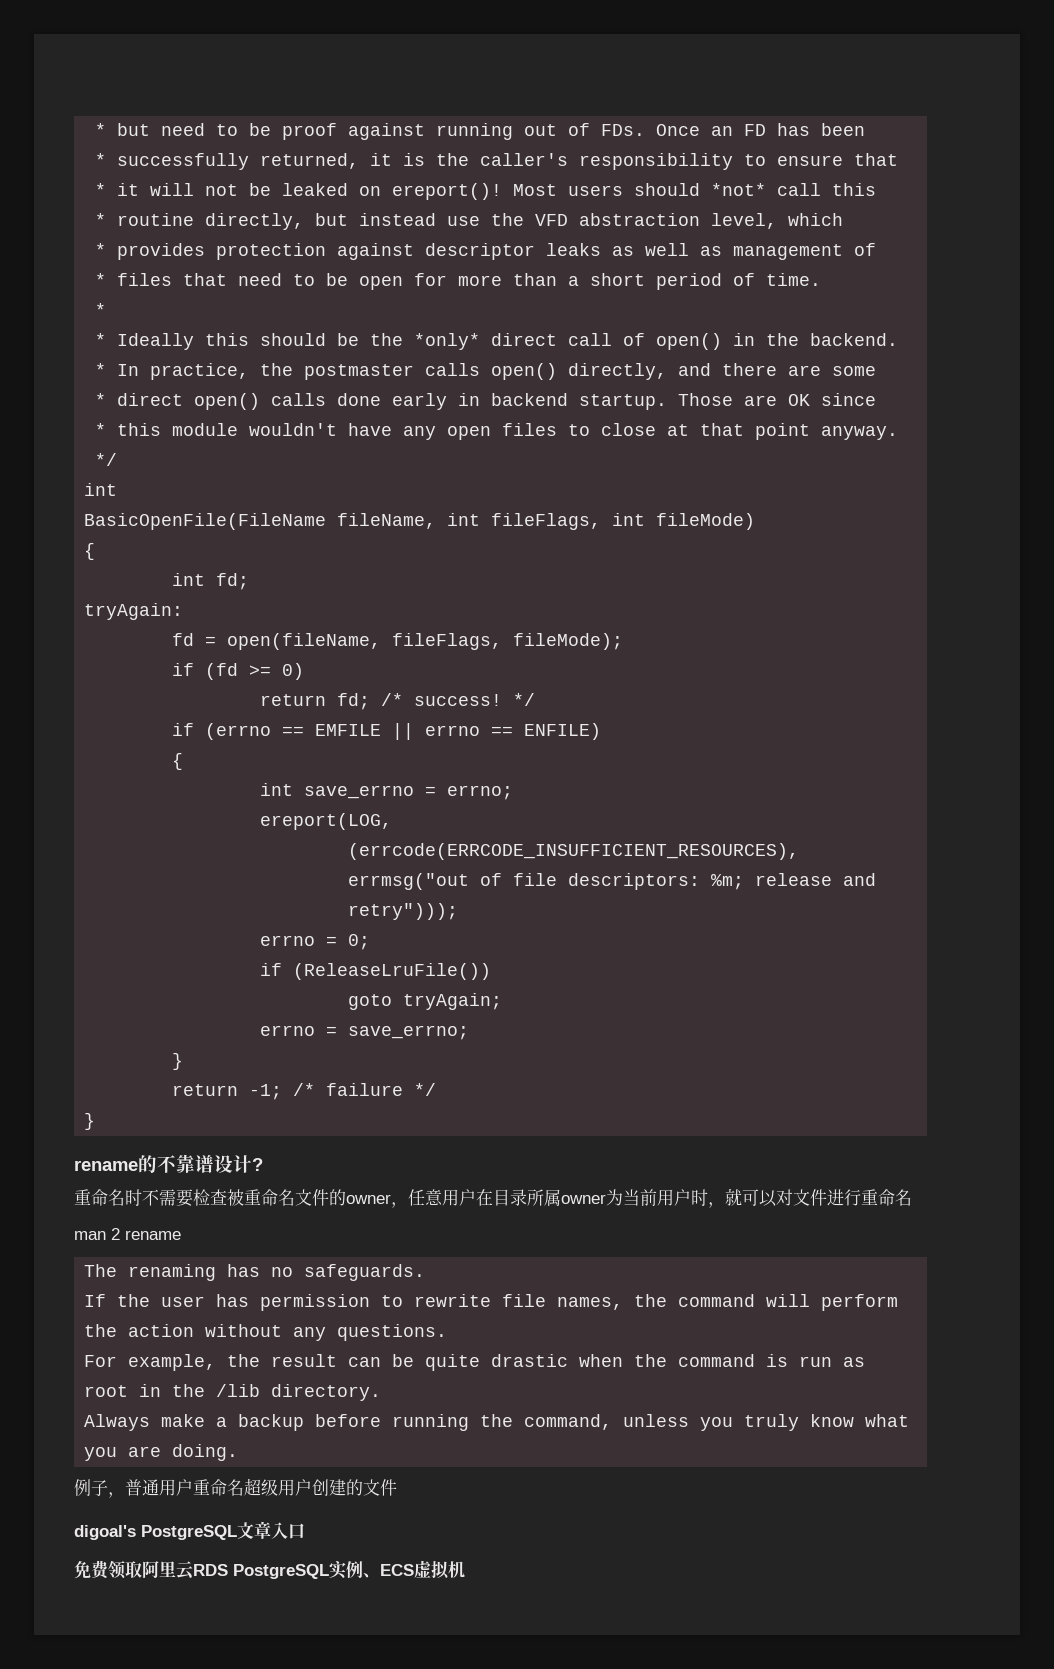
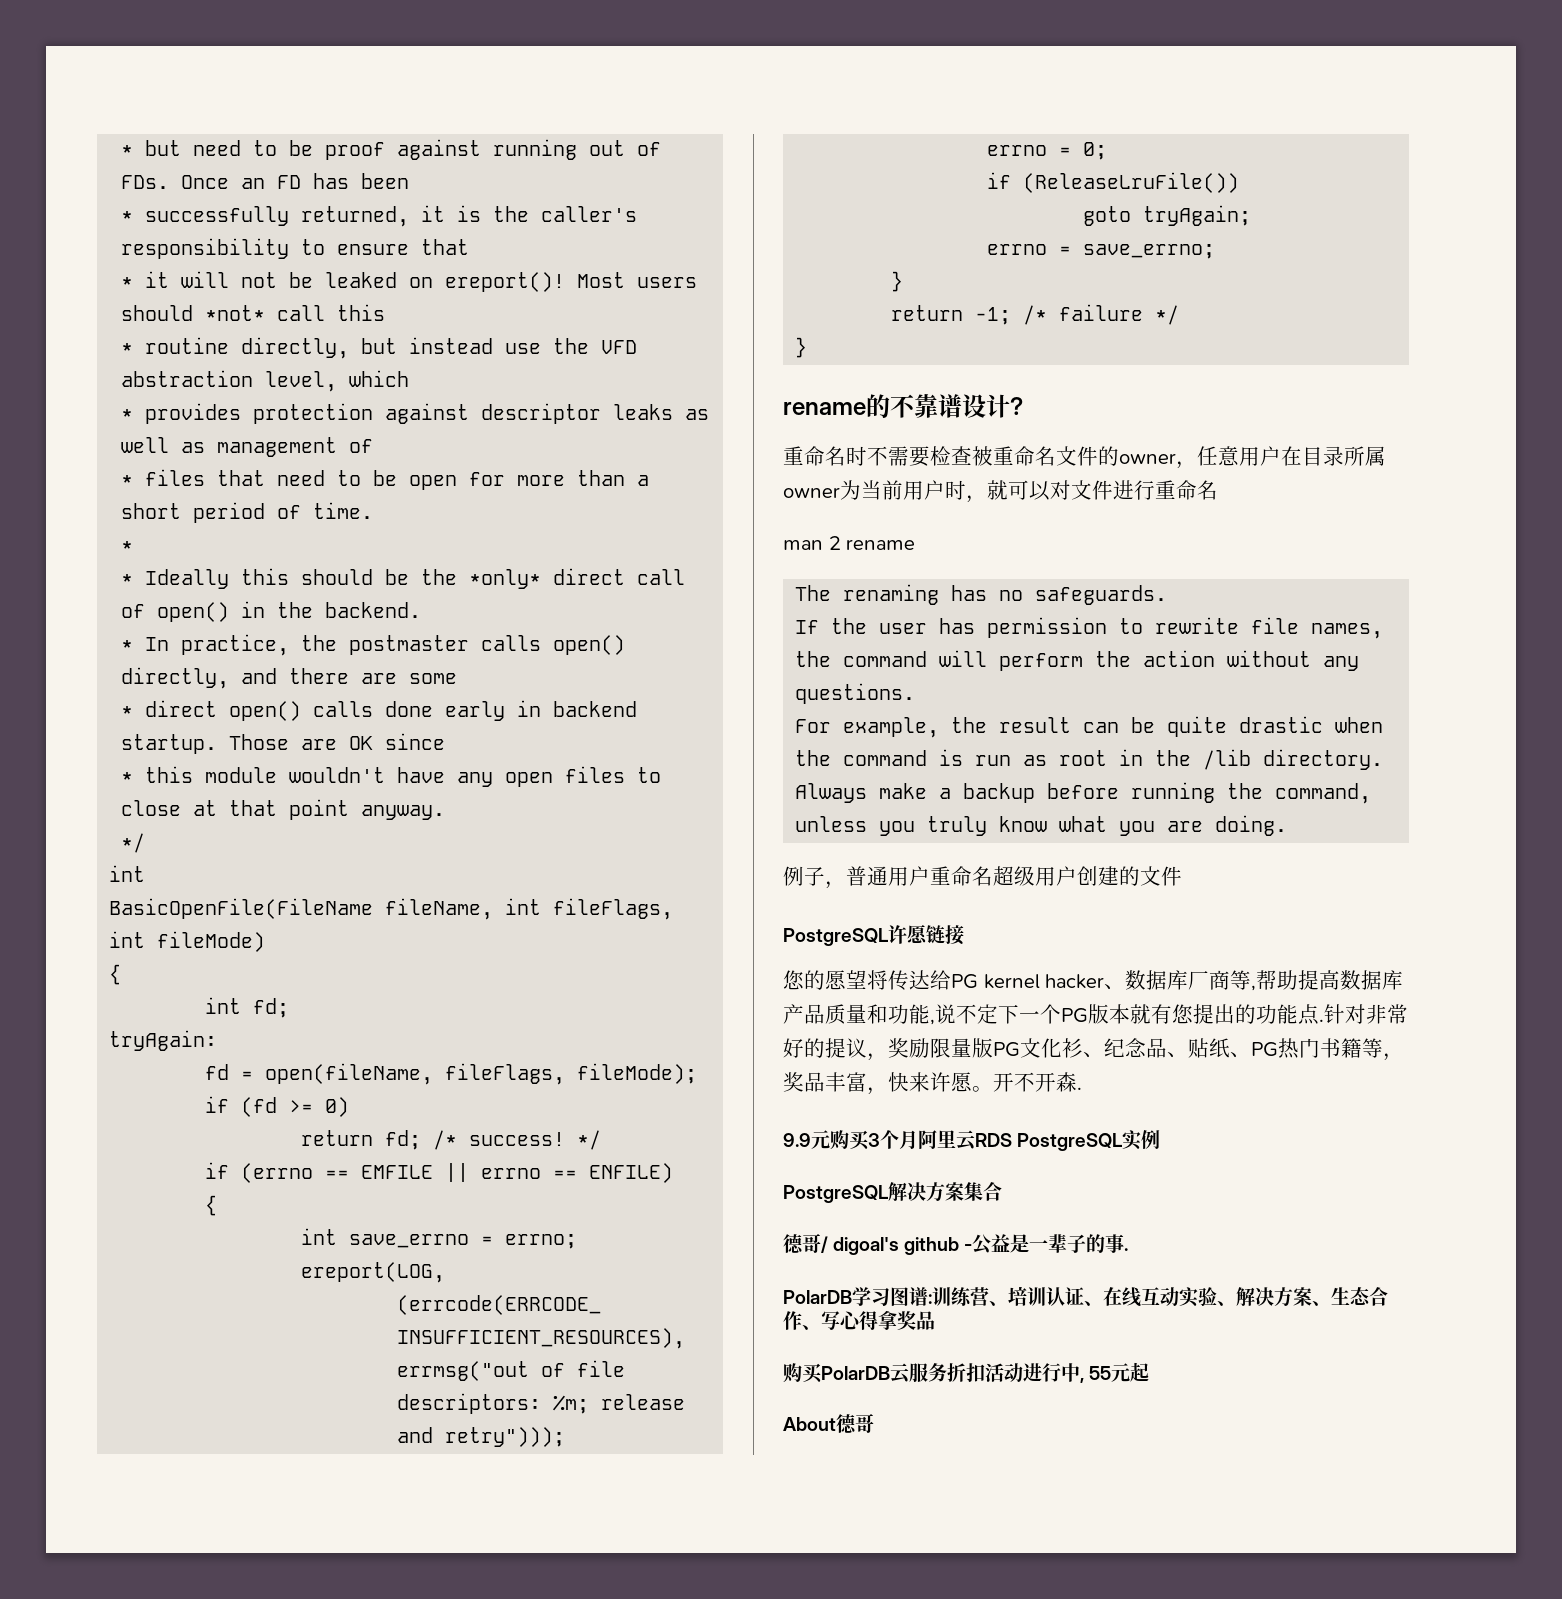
[74,1521,305,1540] [74,1560,142,1579] digoal's PostgreSQL文章入口 // 免费领取 -> [783,924,964,946] [783,970,1404,991] [783,1004,1408,1025] [783,1038,1404,1061] [783,1072,1082,1095] [783,1130,918,1150] PostgreSQL许愿链接 // 您的愿望将传达给PG kernel hacker、数据库厂商等,帮助提高数据库产品质量和功能,说不定下一个PG版本就有您提出的功能点.针对非常好的提议，奖励限量版PG文化衫、纪念品、贴纸、PG热门书籍等，奖品丰富，快来许愿。开不开森. // 9.9元购买3个月
[363,1560,465,1579] 、ECS虚拟机 -> [783,1182,1002,1203] [783,1234,1129,1255] [783,1286,1388,1307] [783,1310,935,1330] [783,1362,1150,1384] [783,1414,874,1433] // PostgreSQL解决方案集合 // 德哥/ digoal's github -公益是一辈子的事. // PolarDB学习图谱:训练营、培训认证、在线互动实验、解决方案、生态合作、写心得拿奖品 // 购买PolarDB云服务折扣活动进行中, 55元起 // About德哥

